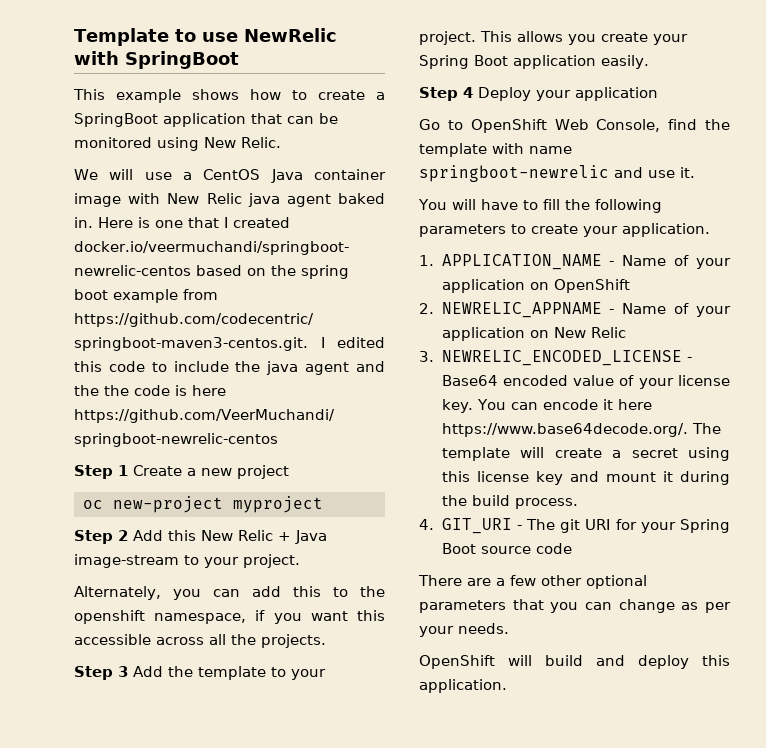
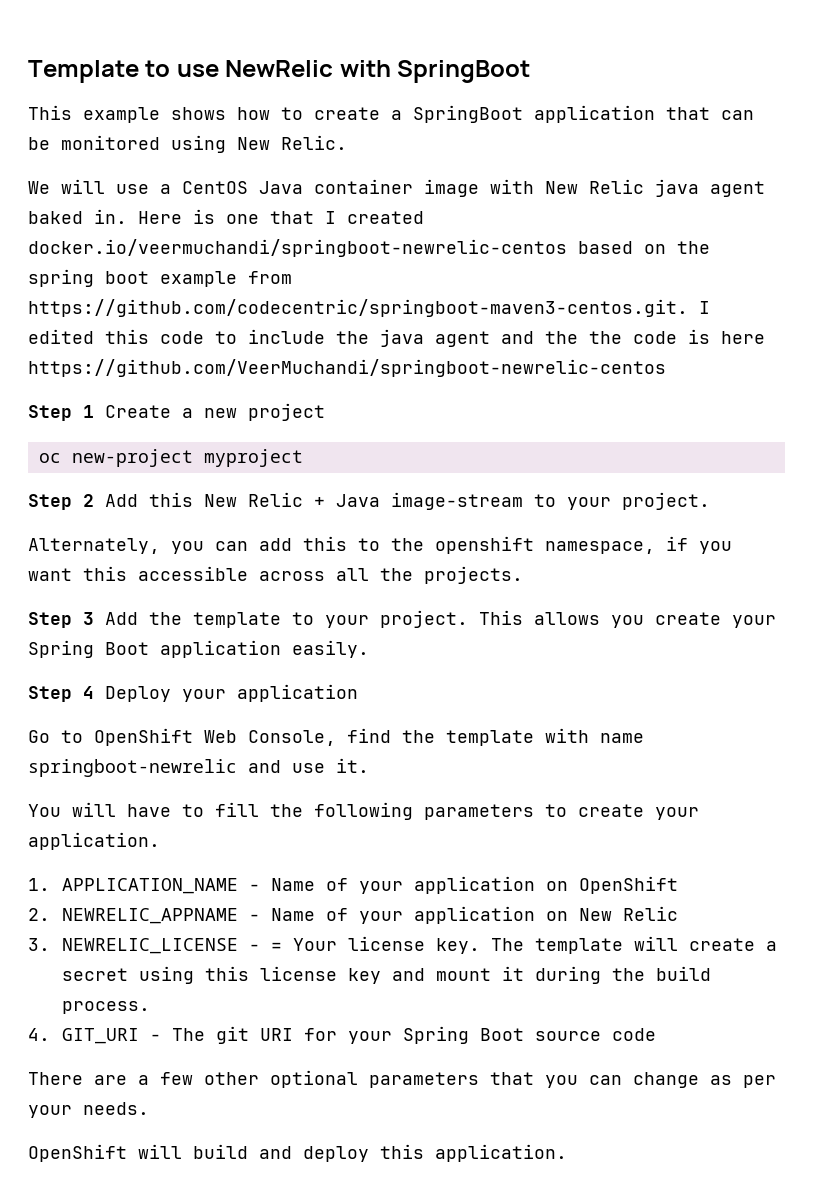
[441,350,692,366] [441,375,730,389] [441,399,653,413] [441,423,689,437] NEWRELIC_ENCODED_LICENSE - Base64 encoded value of your license key. You can encode it here https://www.base64decode.org/. -> [62,936,481,954] NEWRELIC_LICENSE - = Your license key.

